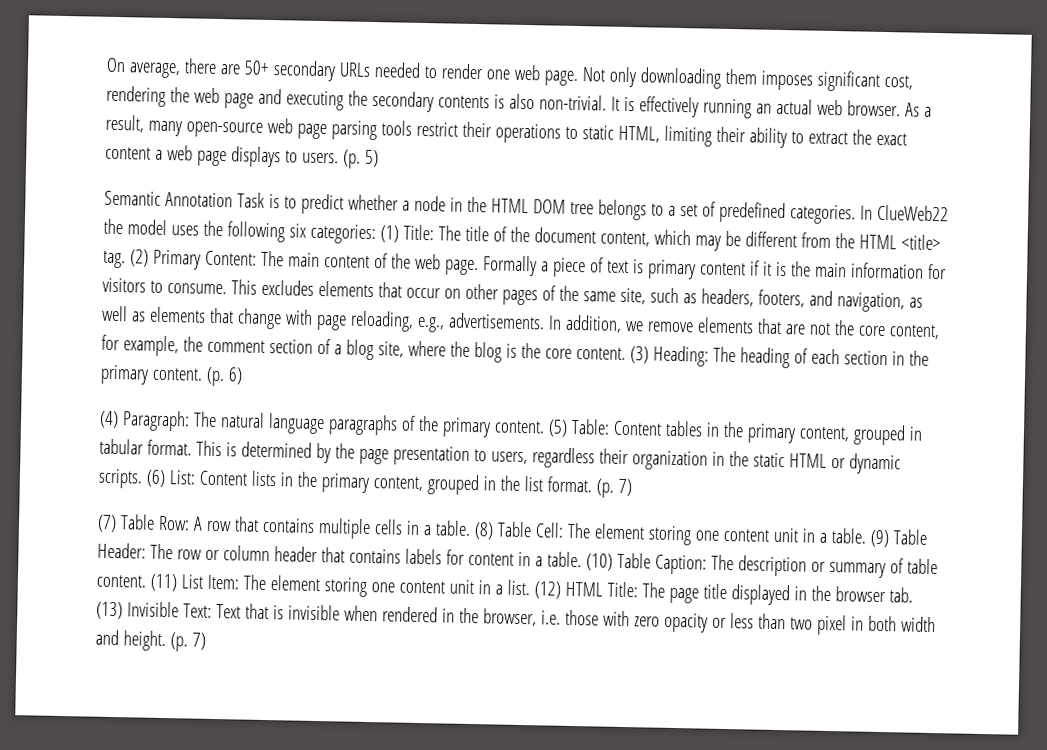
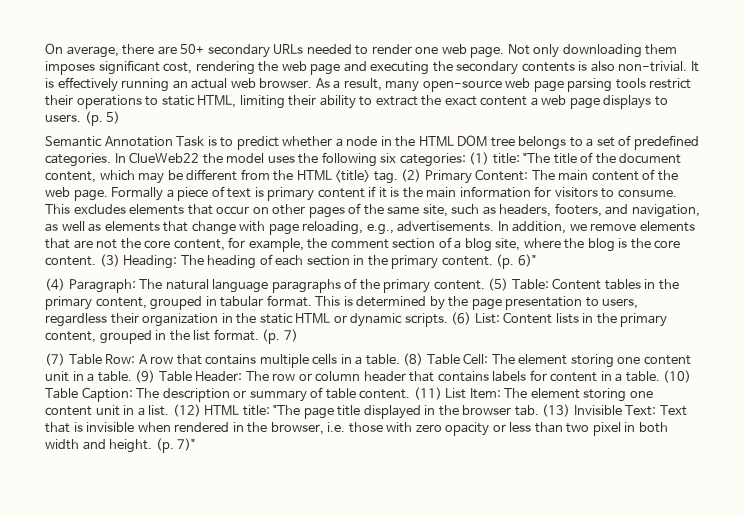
[402,224,461,241] Title: The -> [492,153,551,164] title: "The
[227,367,243,385] 6) -> [517,254,536,267] 6)"
[606,581,665,598] Title: The -> [242,405,301,416] title: "The
[191,632,206,650] 7) -> [177,438,196,451] 7)"

